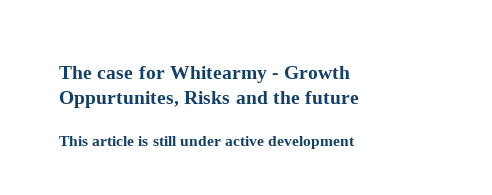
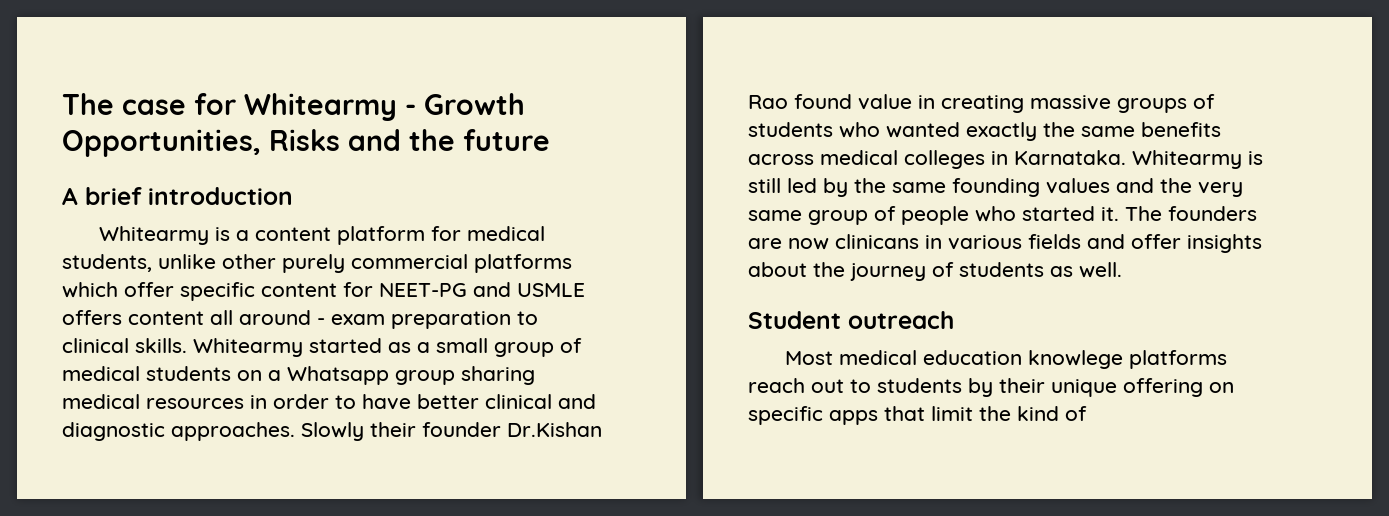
[59,91,179,108] Oppurtunites, -> [62,129,261,157] Opportunities,
[59,136,356,149] This article is still under active development -> [62,187,293,205] [98,226,545,245] [62,254,572,273] [62,282,585,301] [62,310,538,329] [62,338,582,357] [62,366,535,385] [62,394,596,410] [62,422,602,441] [748,94,1215,113] [748,122,1221,141] [748,150,1263,169] [748,178,1243,197] [748,206,1257,225] [748,234,1262,253] [748,262,1122,281] [748,311,954,329] [784,350,1227,369] [748,378,1234,397] [748,406,1087,425] A brief introduction // Whitearmy is a content platform for medical students, unlike other purely commercial platforms which offer specific content for NEET-PG and USMLE offers content all around - exam preparation to clinical skills. Whitearmy started as a small group of medical students on a Whatsapp group sharing medical resources in order to have better clinical and diagnostic approaches. Slowly their founder Dr.Kishan Rao found value in creating massive groups of students who wanted exactly the same benefits across medical colleges in Karnataka. Whitearmy is still led by the same founding values and the very same group of people who started it. The founders are now clinicans in various fields and offer insights about the journey of students as well. // Student outreach // Most medical education knowlege platforms reach out to students by their unique offering on specific apps that limit the kind of

